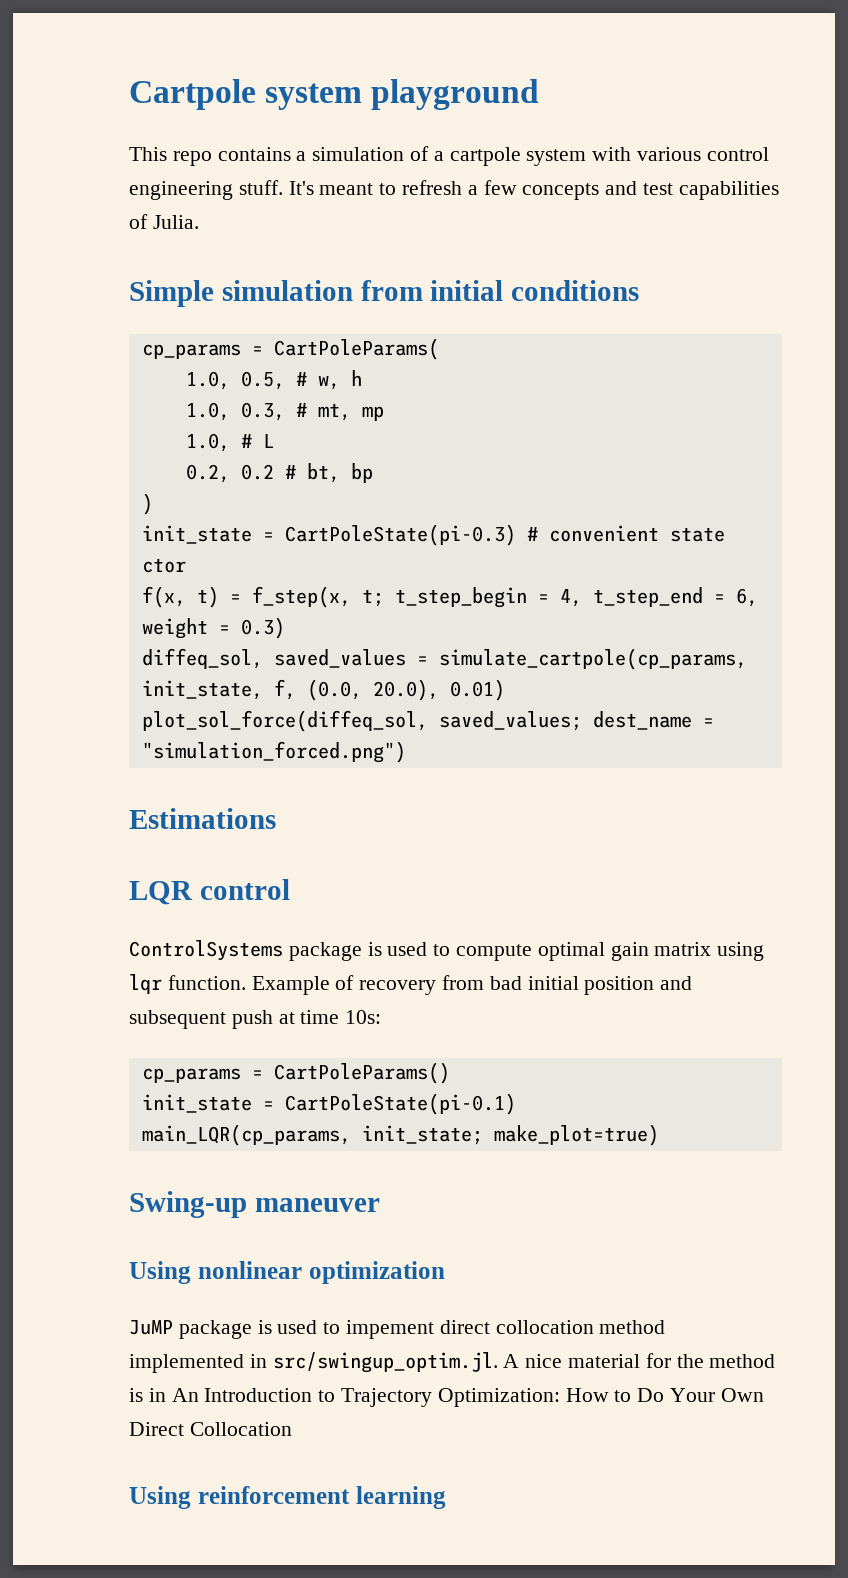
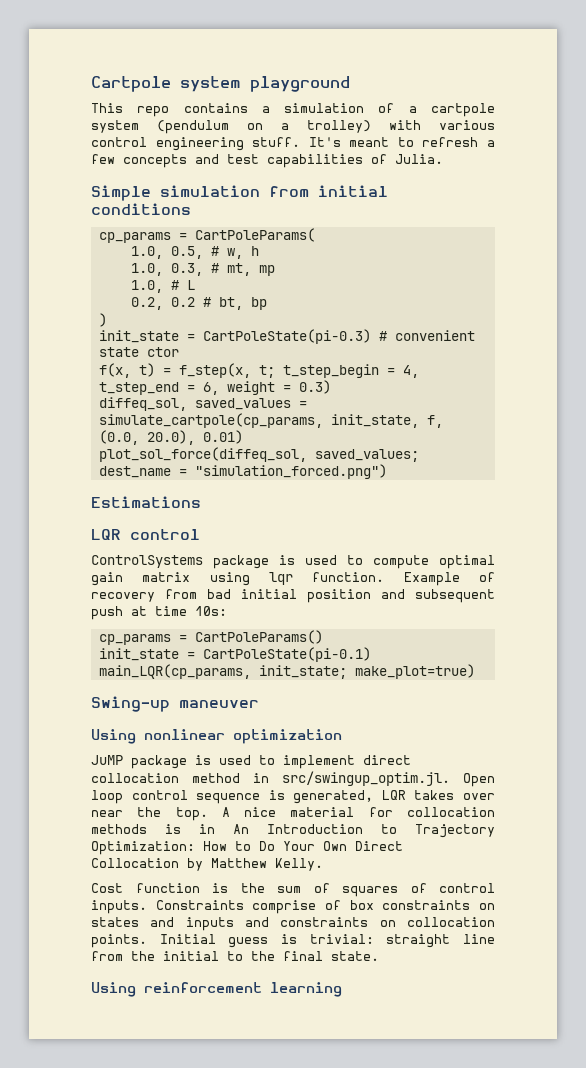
(587, 157) none -> [157,120,371,134] (pendulum on a trolley)
[346,1320,435,1339] impement -> [283,755,355,769] implement
[129,1354,244,1373] implemented -> (240, 778) none
(498, 1362) none -> [463,773,495,787] [91,790,495,804] [91,807,208,821] Open loop control sequence is generated, LQR takes over near the top.
[676,1354,776,1368] the method -> [406,807,495,817] [91,824,147,834] collocation methods
(292, 1429) none -> [187,858,323,871] [91,883,495,897] [91,900,496,914] [91,917,495,931] [91,934,495,948] [91,951,379,961] by Matthew Kelly. // Cost function is the sum of squares of control inputs. Constraints comprise of box constraints on states and inputs and constraints on collocation points. Initial guess is trivial: straight line from the initial to the final state.

